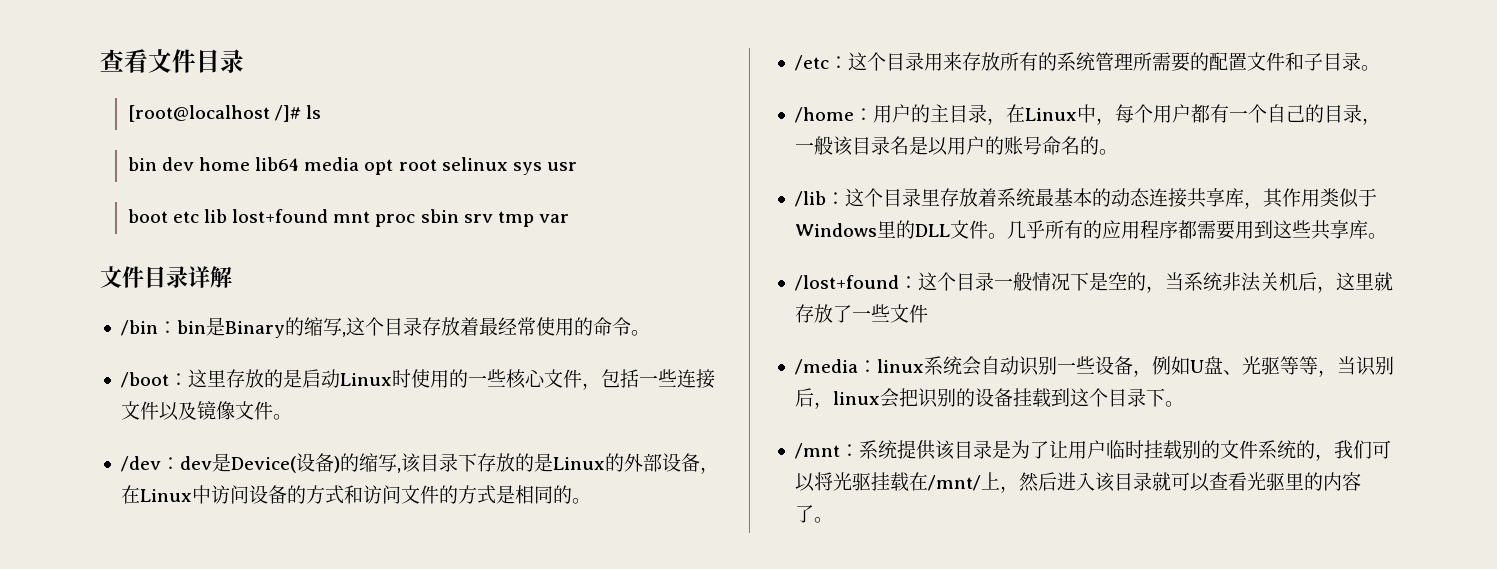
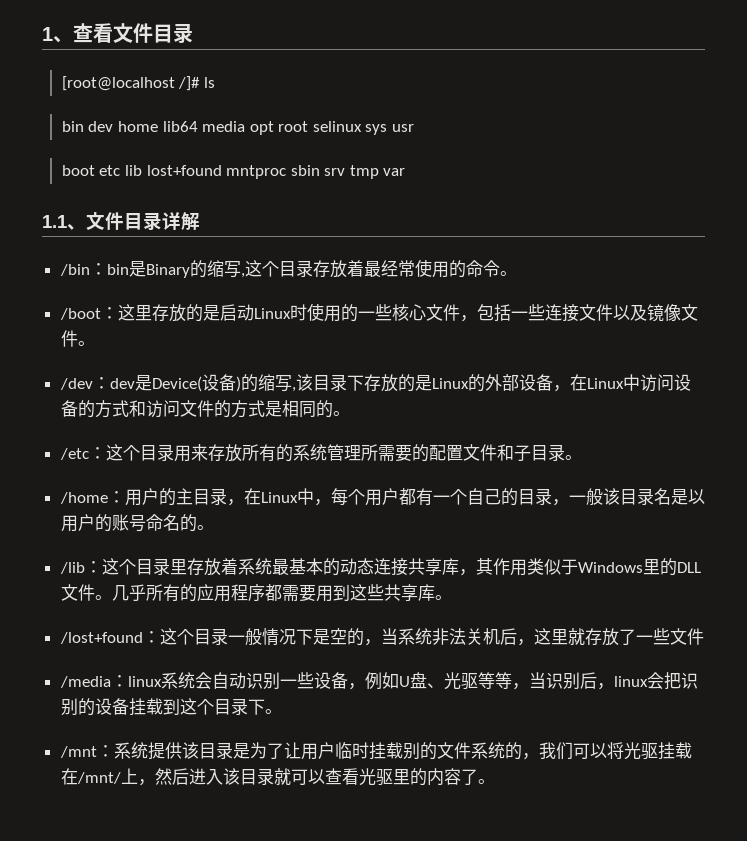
(100, 60) none -> [42,27,73,43] 1、
[333,211,416,227] mnt proc -> [226,165,287,179] mntproc
(569, 218) none -> [42,215,86,230] 1.1、

